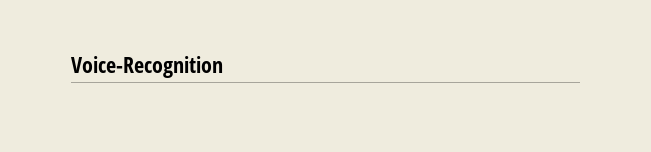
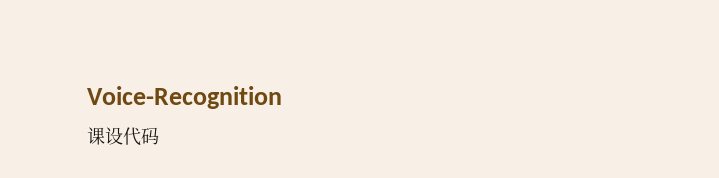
(223, 67) none -> [87,127,159,146] // 课设代码

